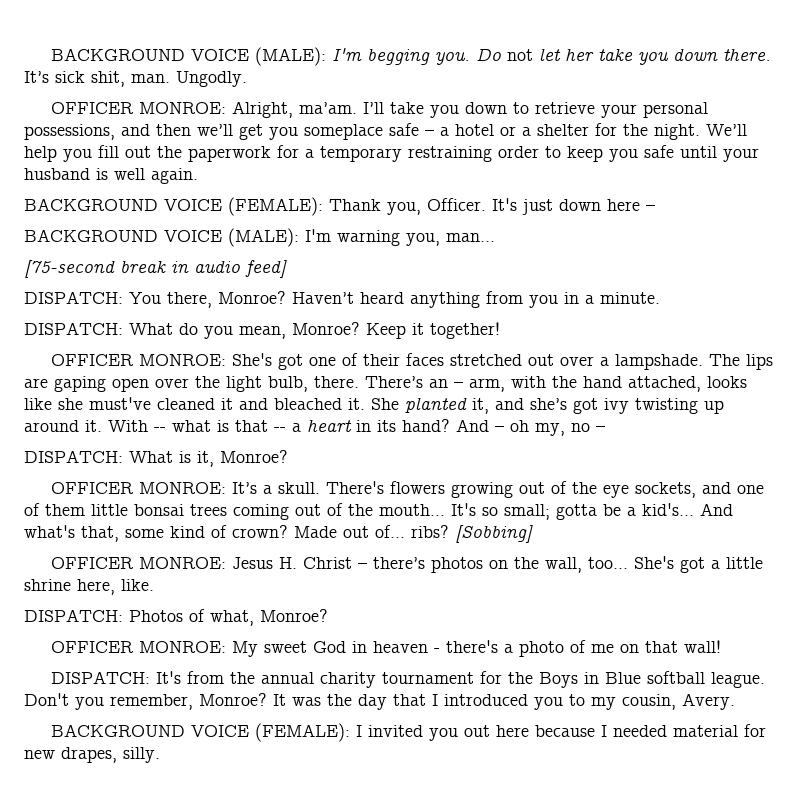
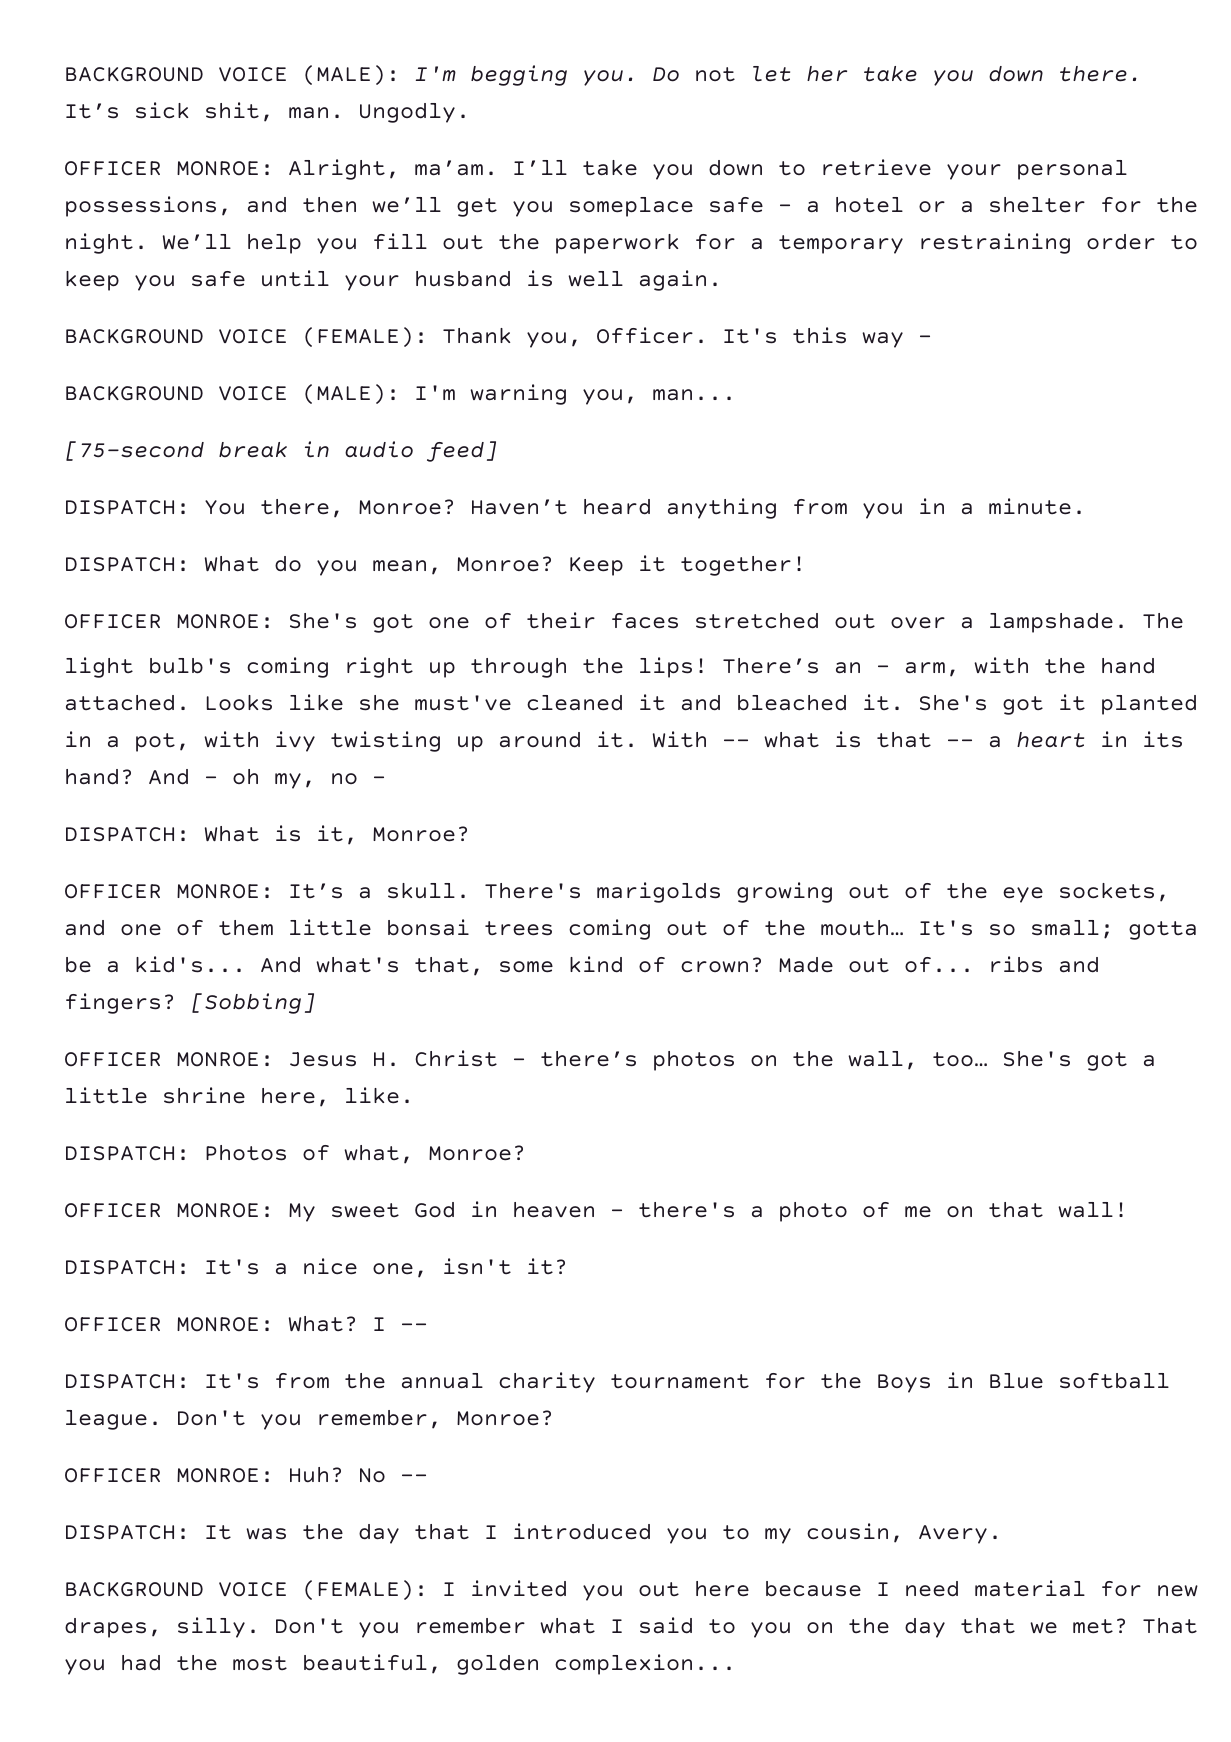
[522,199,640,215] just down here -> [792,327,904,348] this way
[745,354,773,370] [24,376,359,392] lips are gaping open over the light bulb, there. -> [64,657,708,678] // light bulb's coming right up through the lips!
[628,376,747,392] attached, looks -> [64,694,274,711] attached. Looks
[371,397,598,414] She planted it, and she’s got -> [918,694,1198,715] [64,731,260,752] She's got it planted in a pot, with
[389,481,445,494] flowers -> [596,882,722,903] marigolds
[411,525,449,538] ribs? -> [988,956,1100,973] [64,993,176,1014] ribs and fingers?
(721, 646) none -> [64,1258,568,1278] [64,1315,428,1332] // DISPATCH: It's a nice one, isn't it? // OFFICER MONROE: What? I --
(267, 699) none -> [64,1466,428,1483] [64,1525,190,1540] // OFFICER MONROE: Huh? No -- // DISPATCH:
[612,725,667,737] needed -> [904,1580,960,1597] need
(160, 755) none -> [274,1617,1198,1638] [64,1654,736,1675] Don't you remember what I said to you on the day that we met? That you had the most beautiful, golden complexion...

